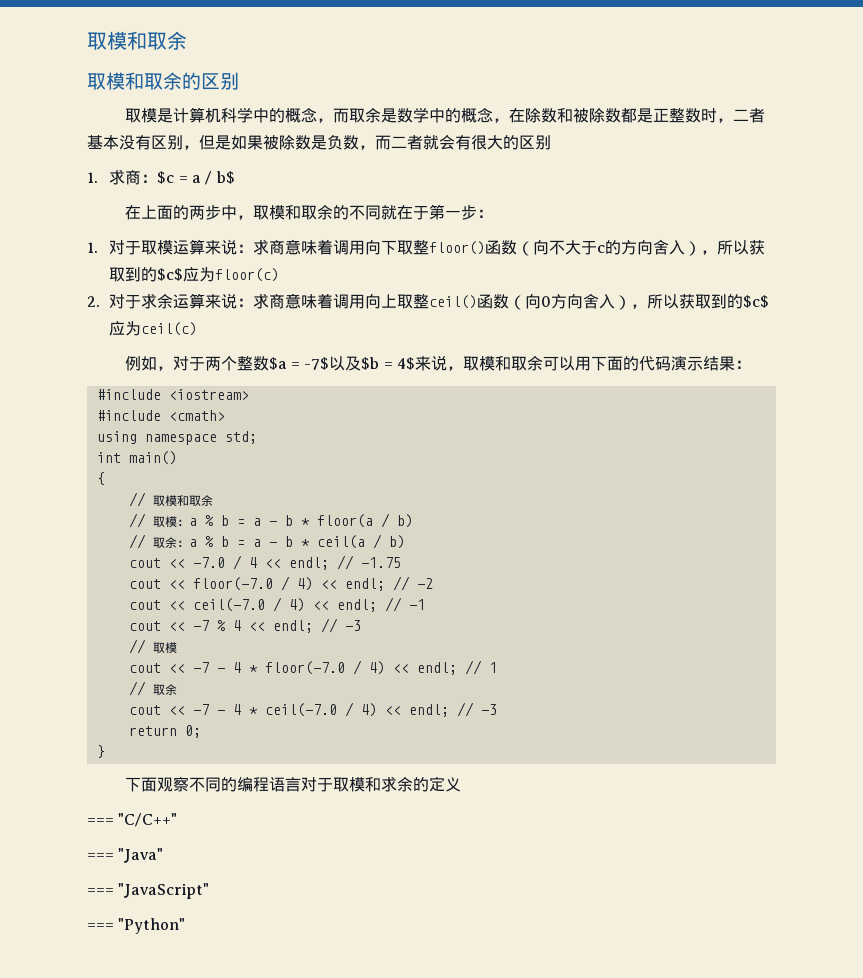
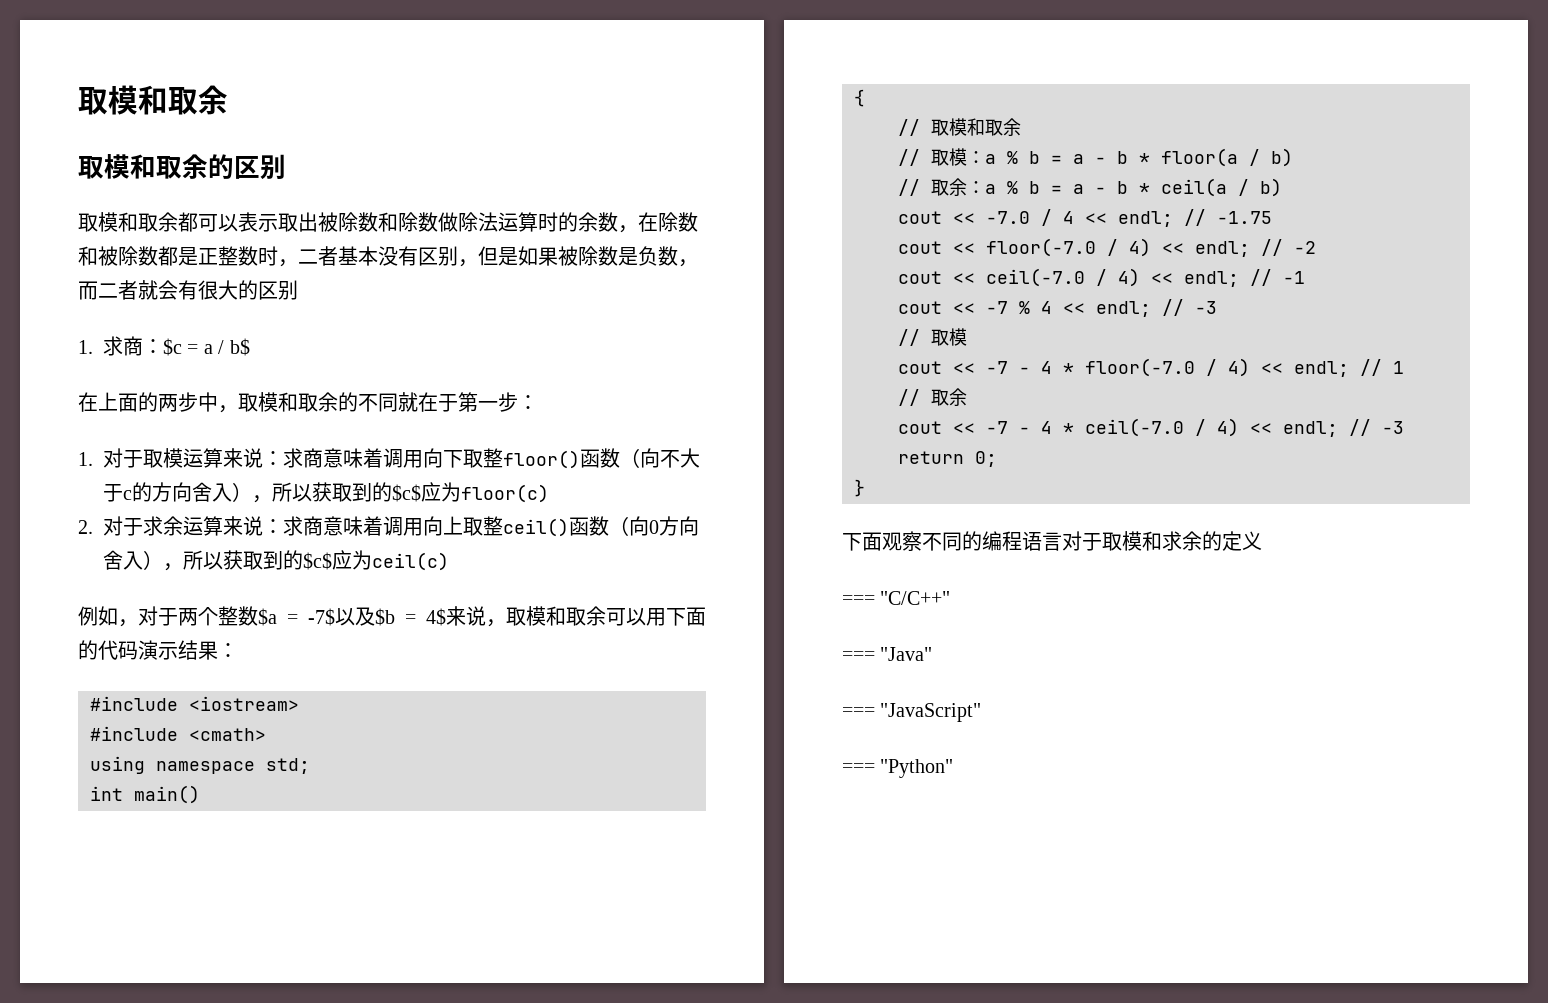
[156,107,493,123] 是计算机科学中的概念，而取余是数学中的概念 -> [118,212,618,232] 和取余都可以表示取出被除数和除数做除法运算时的余数

